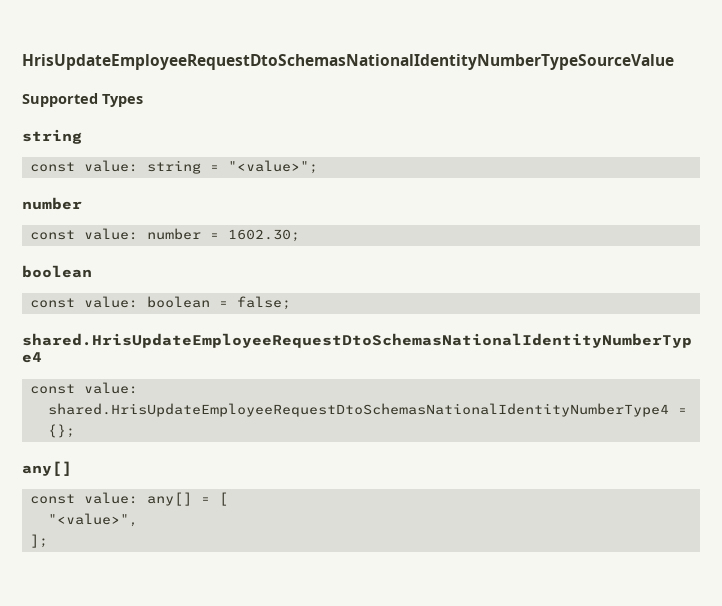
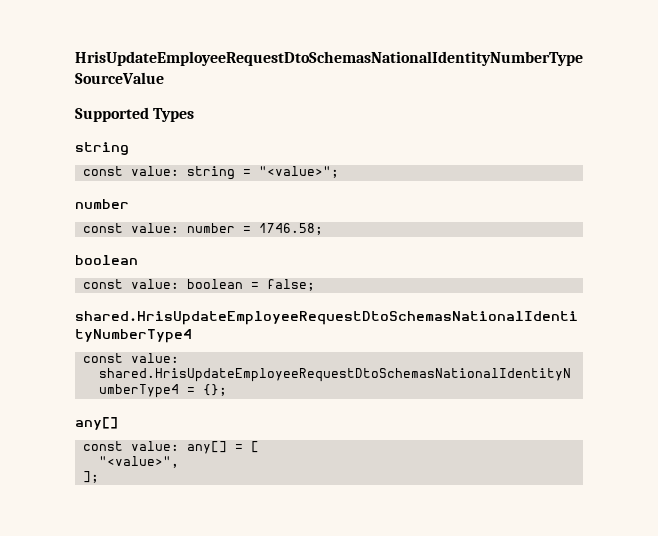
[227,229,300,242] 1602.30; -> [259,223,324,235] 1746.58;

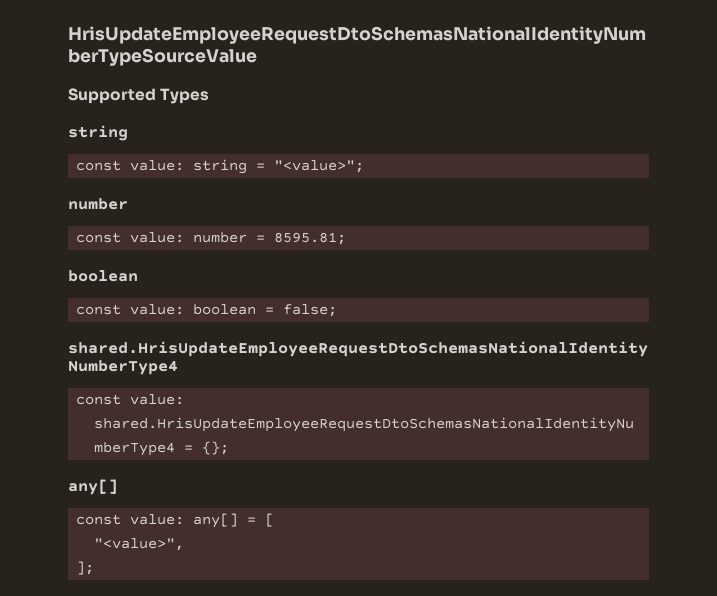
[259,223,324,235] 1746.58; -> [273,232,346,245] 8595.81;

